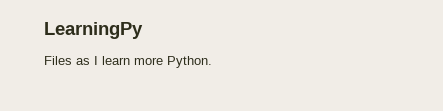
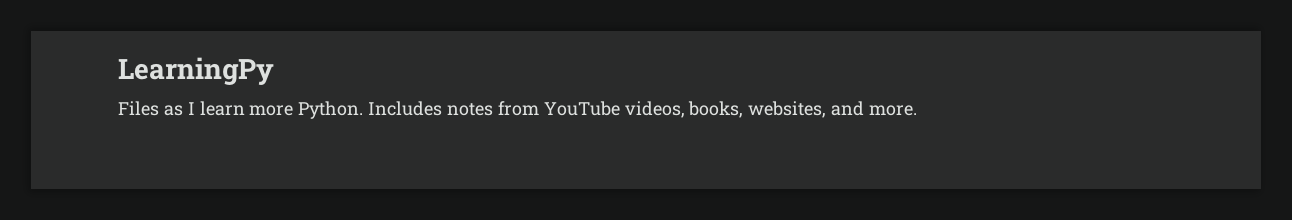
(212, 62) none -> [368,101,918,118] Includes notes from YouTube videos, books, websites, and more.

